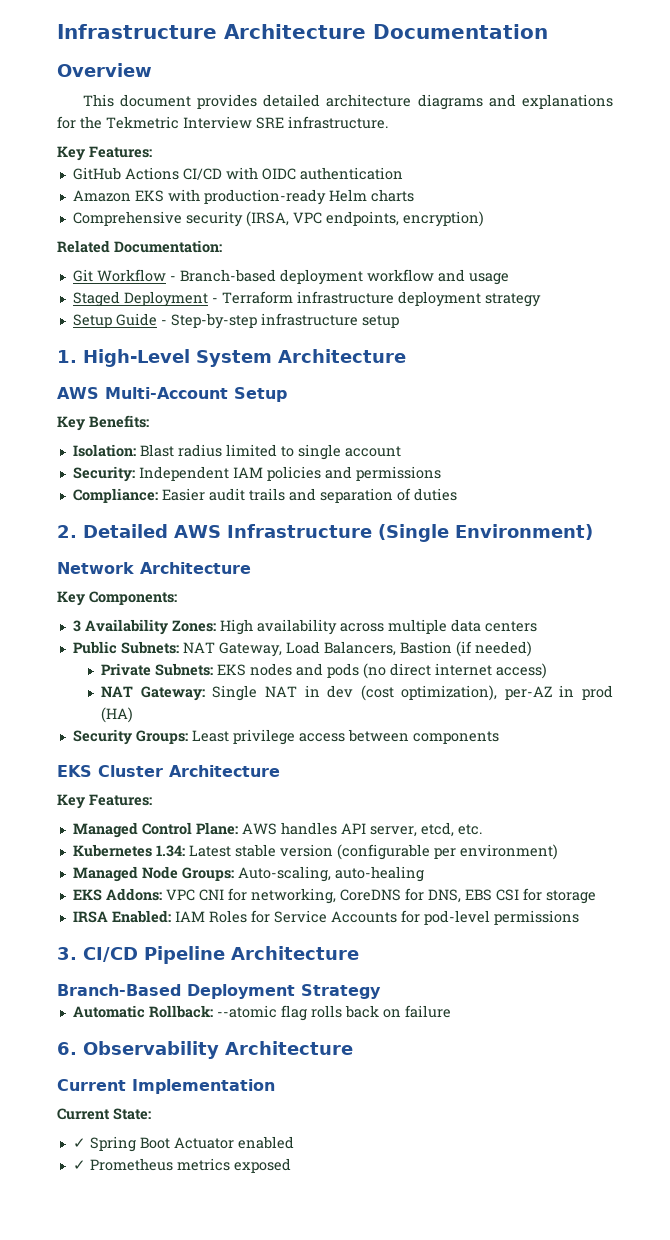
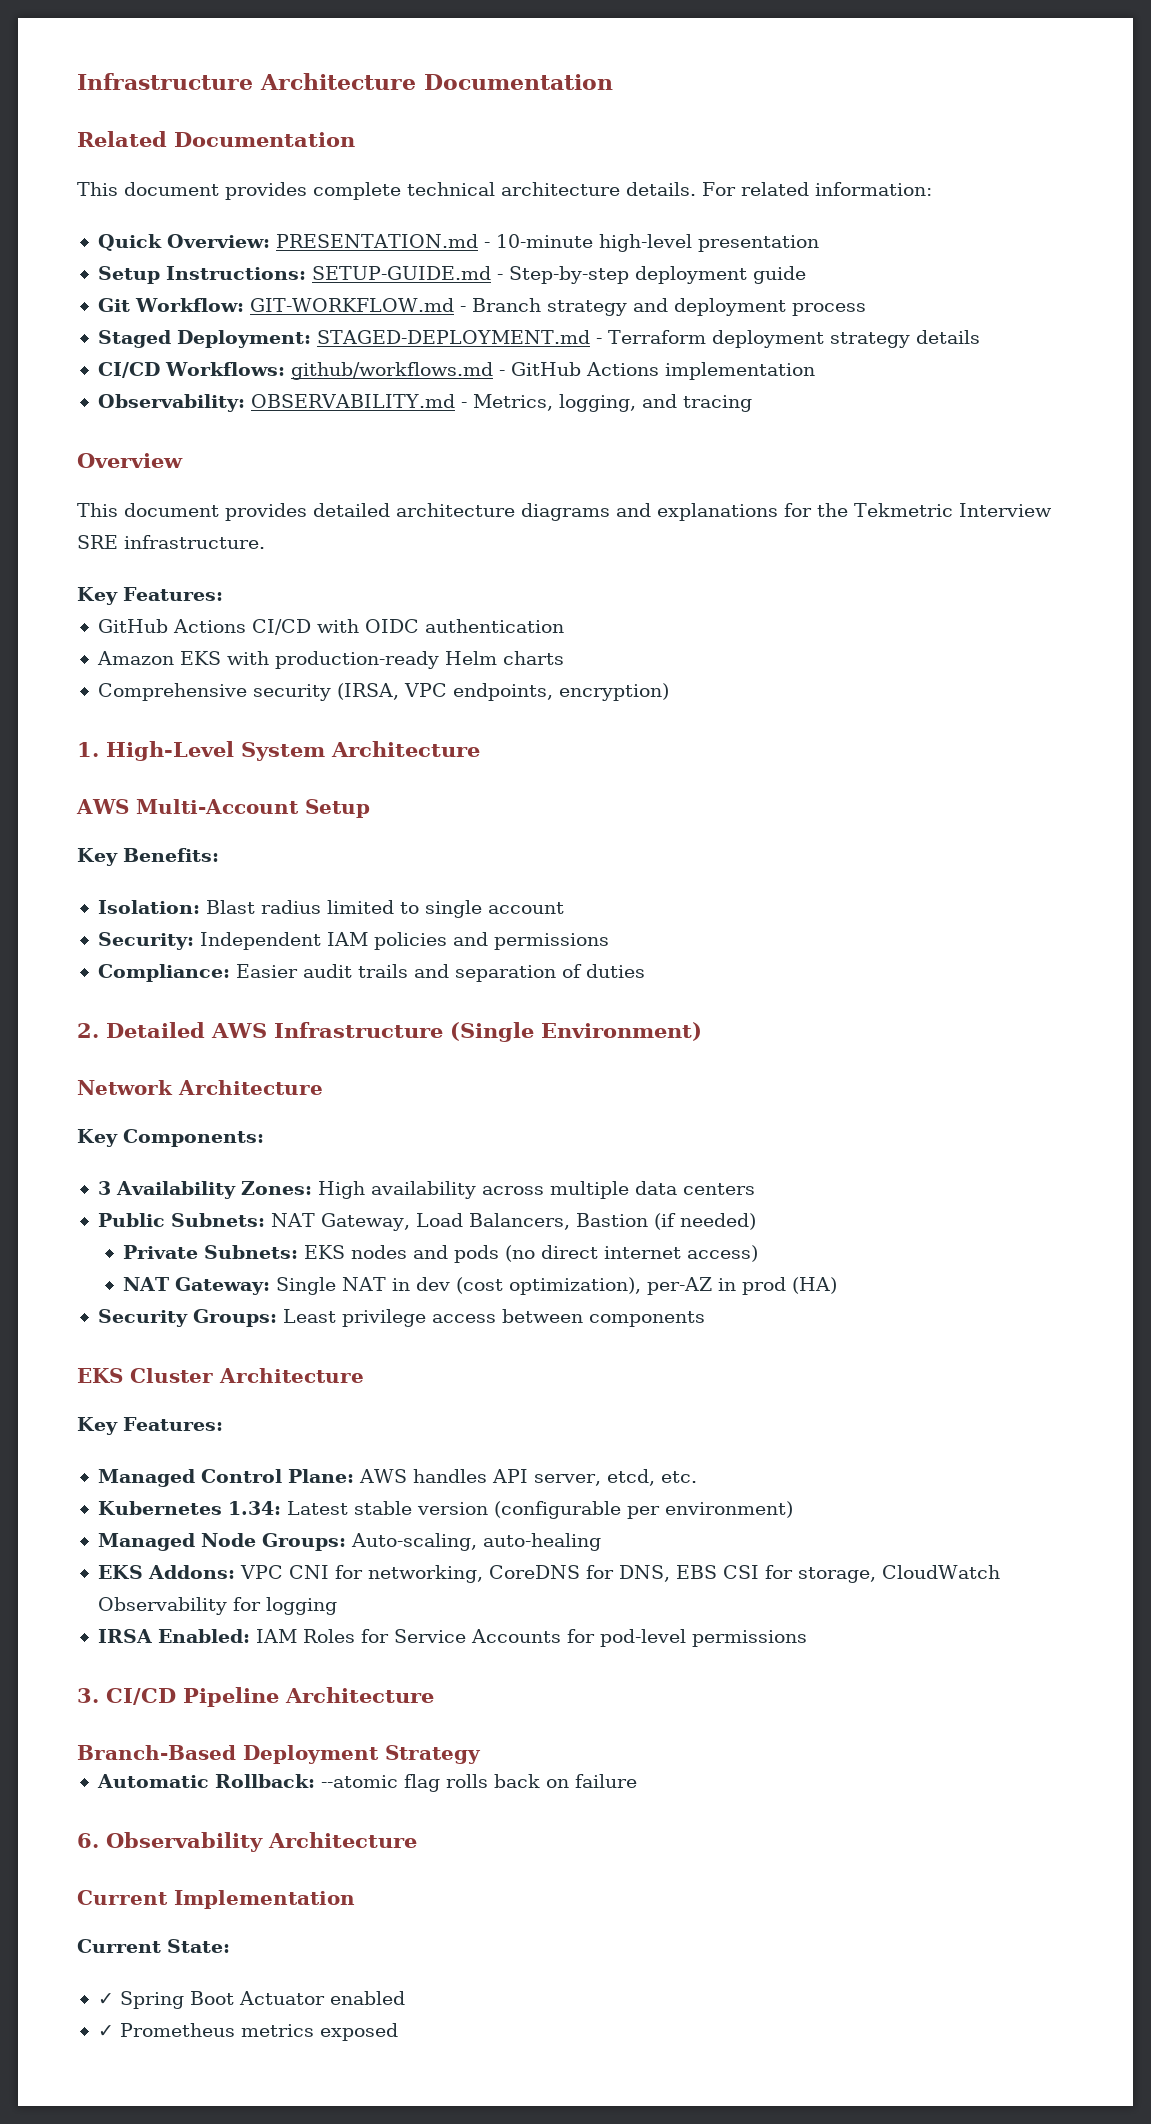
(548, 31) none -> [77,131,355,147] [77,182,932,200] [97,234,819,252] [97,266,806,284] [97,298,866,316] [97,330,980,348] [97,362,815,380] [97,394,752,412] // Related Documentation // This document provides complete technical architecture details. For related information: // Quick Overview: PRESENTATION.md - 10-minute high-level presentation // Setup Instructions: SETUP-GUIDE.md - Step-by-step deployment guide // Git Workflow: GIT-WORKFLOW.md - Branch strategy and deployment process // Staged Deployment: STAGED-DEPLOYMENT.md - Terraform deployment strategy details // CI/CD Workflows: github/workflows.md - GitHub Actions implementation // Observability: OBSERVABILITY.md - Metrics, logging, and tracing
[57,240,222,253] [72,269,509,285] [72,291,541,307] [72,313,399,329] // Related Documentation: // Git Workflow - Branch-based deployment workflow and usage // Staged Deployment - Terraform infrastructure deployment strategy // Setup Guide - Step-by-step infrastructure setup -> (669, 692) none
[545,890,596,904] storage -> [797,1565,1000,1583] [97,1597,337,1615] storage, CloudWatch Observability for logging

